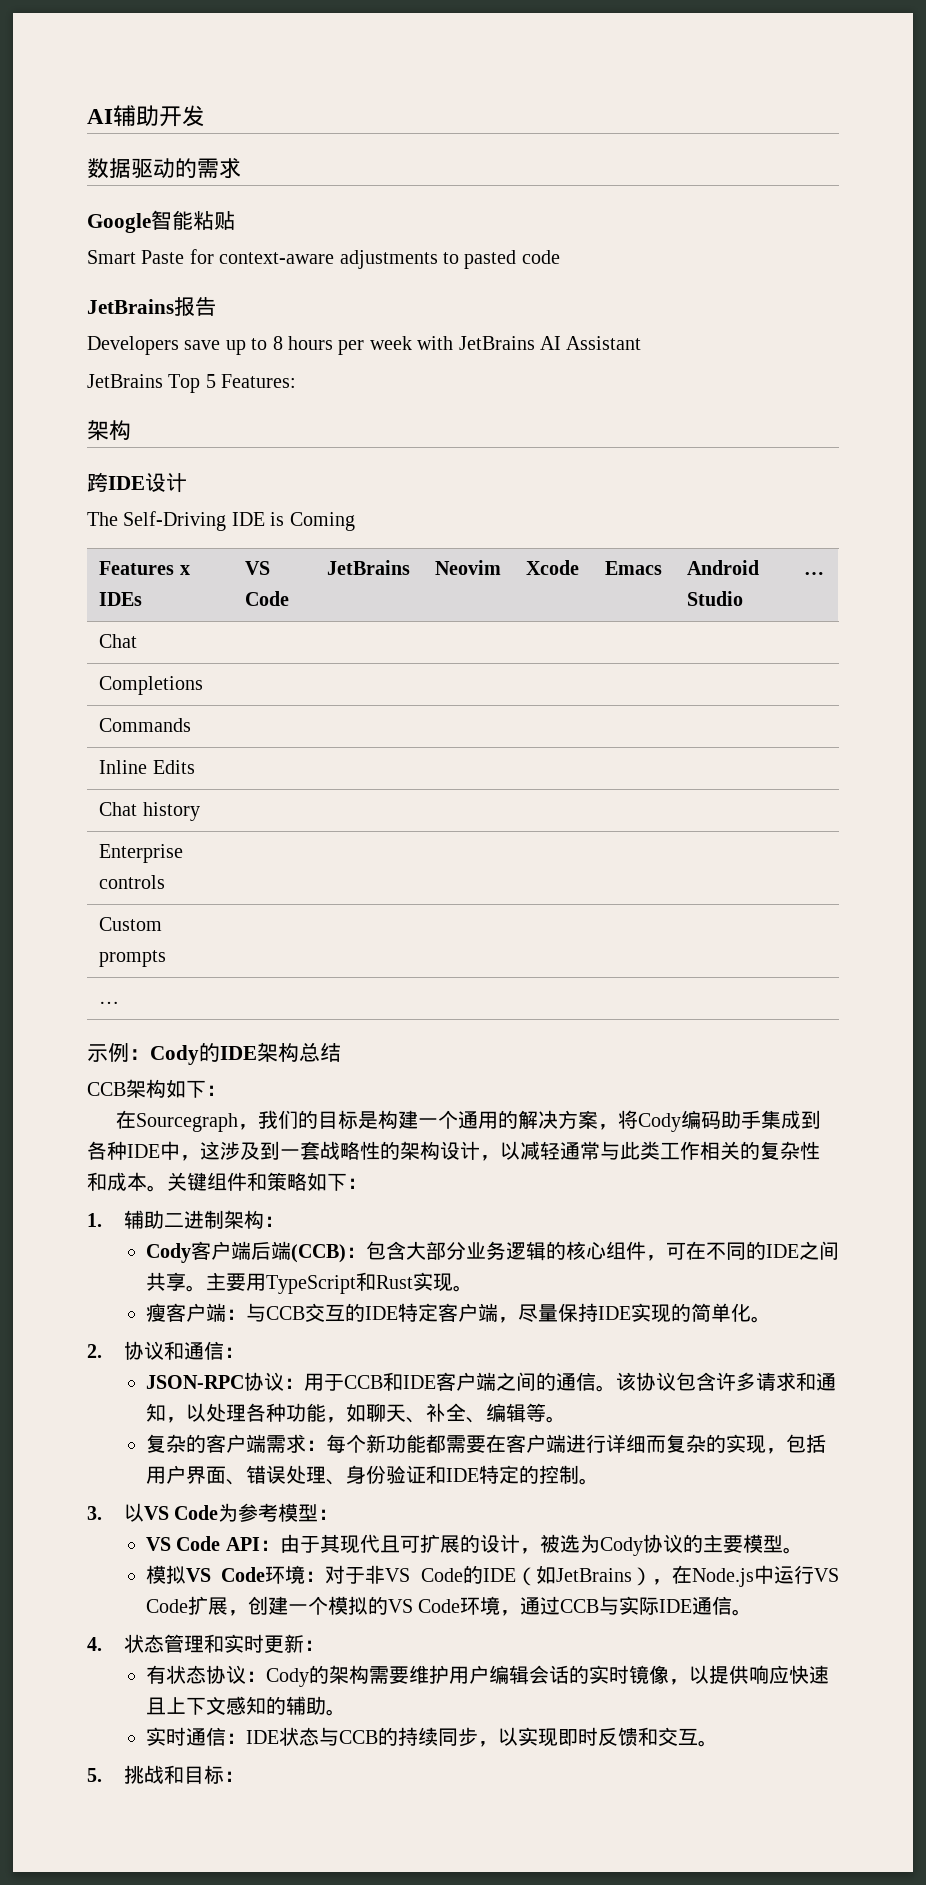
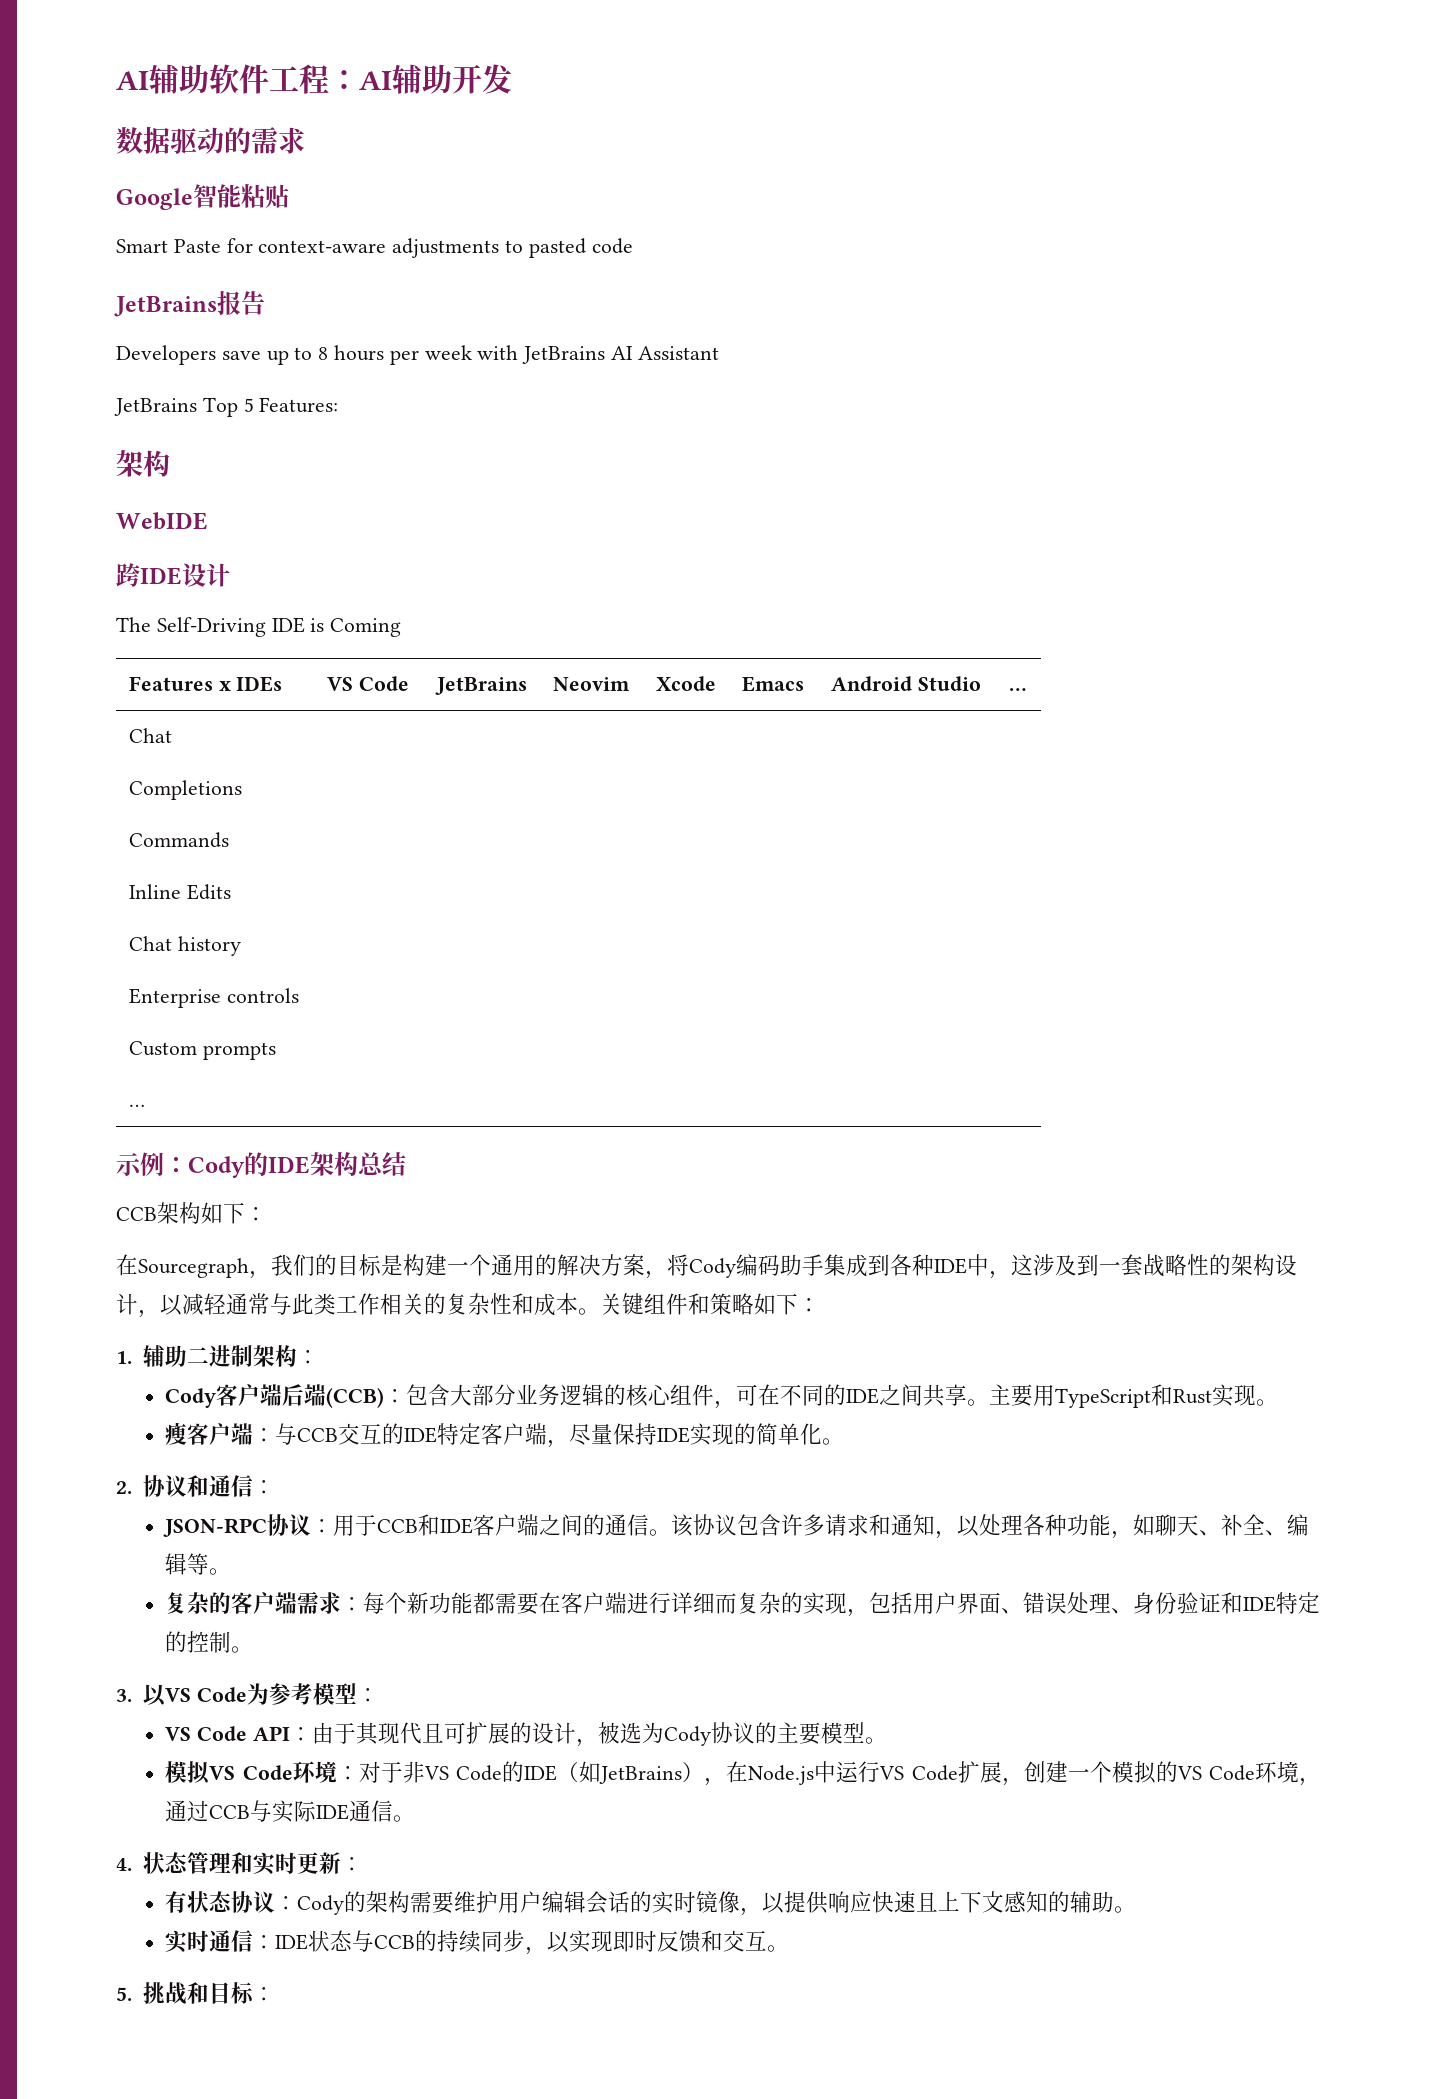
[87,105,159,127] AI辅助 -> [116,64,452,94] AI辅助软件工程：AI辅助
(131, 430) none -> [116,512,208,530] // WebIDE

